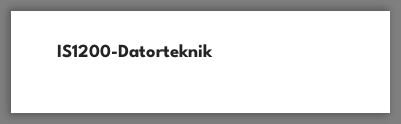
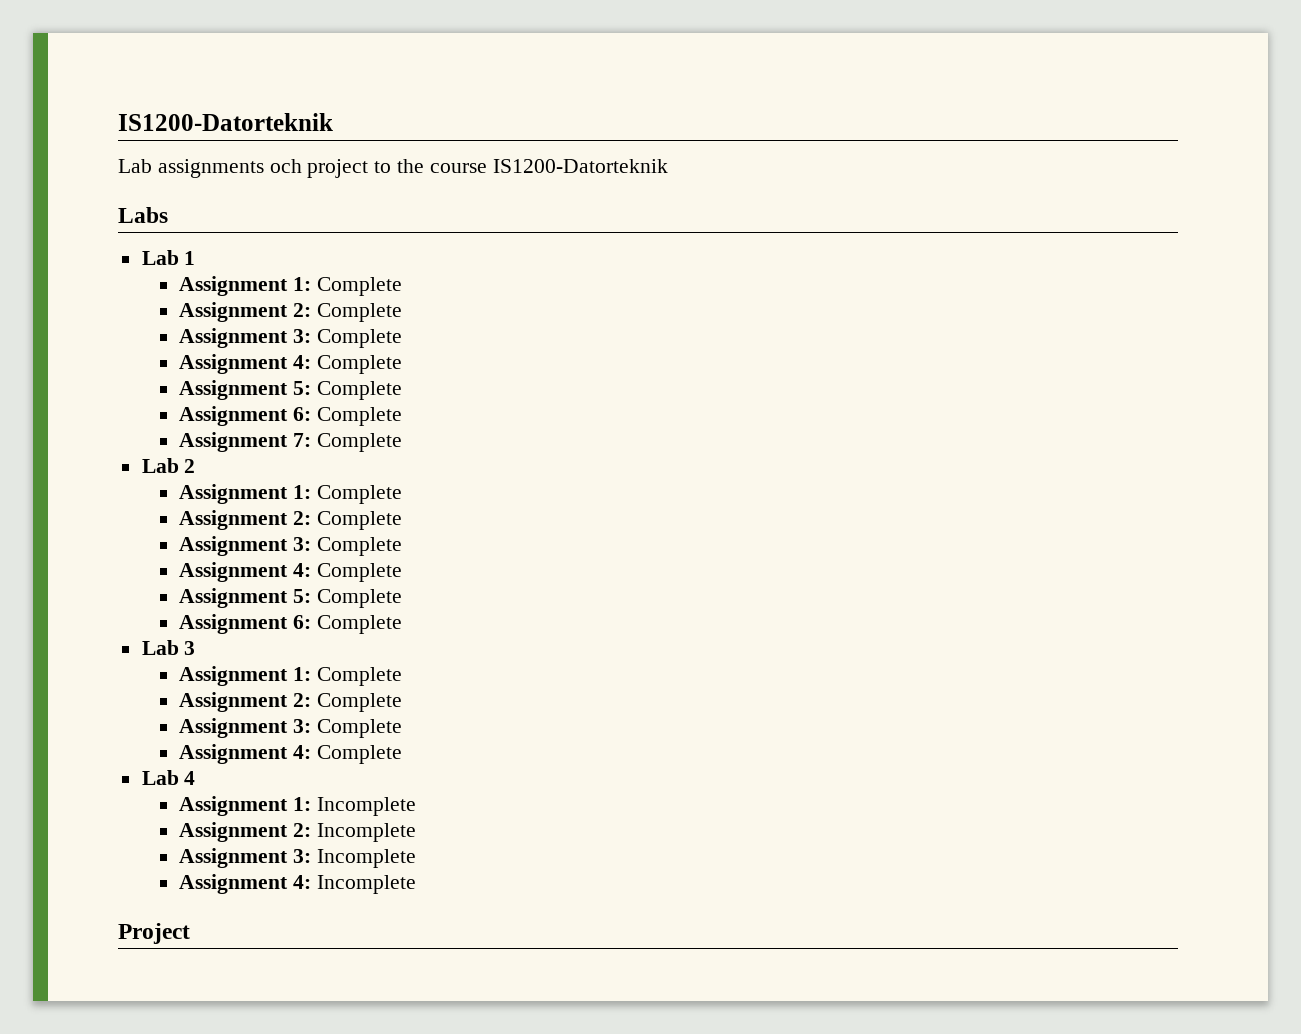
[57,44,213,58] IS1200-Datorteknik -> [118,113,333,131] [118,159,668,178] [118,207,168,223] [141,250,196,265] [179,276,402,296] [179,302,402,322] [179,328,402,348] [179,354,402,374] [179,380,402,400] [179,406,402,426] [179,432,402,452] [141,458,196,473] [179,484,402,504] [179,510,402,530] [179,536,402,556] [179,562,402,582] [179,588,402,608] [179,614,402,634] [141,640,196,655] [179,666,402,686] [179,692,402,712] [179,718,402,738] [179,744,402,764] [141,770,196,785] [179,796,416,816] [179,822,416,842] [179,848,416,868] [179,874,416,894] [118,923,190,944] IS1200-Datorteknik // Lab assignments och project to the course IS1200-Datorteknik // Labs // Lab 1 // Assignment 1: Complete // Assignment 2: Complete // Assignment 3: Complete // Assignment 4: Complete // Assignment 5: Complete // Assignment 6: Complete // Assignment 7: Complete // Lab 2 // Assignment 1: Complete // Assignment 2: Complete // Assignment 3: Complete // Assignment 4: Complete // Assignment 5: Complete // Assignment 6: Complete // Lab 3 // Assignment 1: Complete // Assignment 2: Complete // Assignment 3: Complete // Assignment 4: Complete // Lab 4 // Assignment 1: Incomplete // Assignment 2: Incomplete // Assignment 3: Incomplete // Assignment 4: Incomplete // Project

